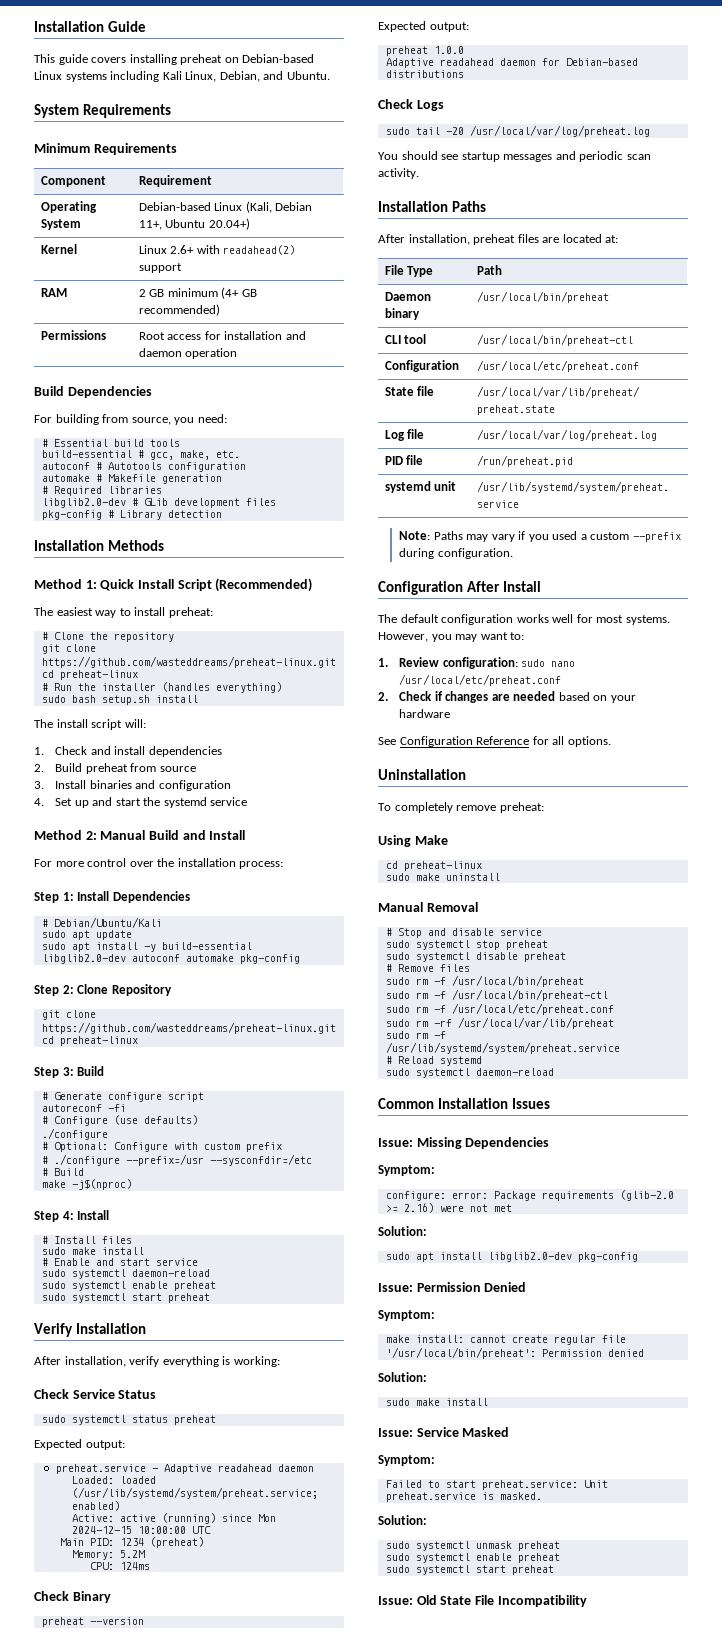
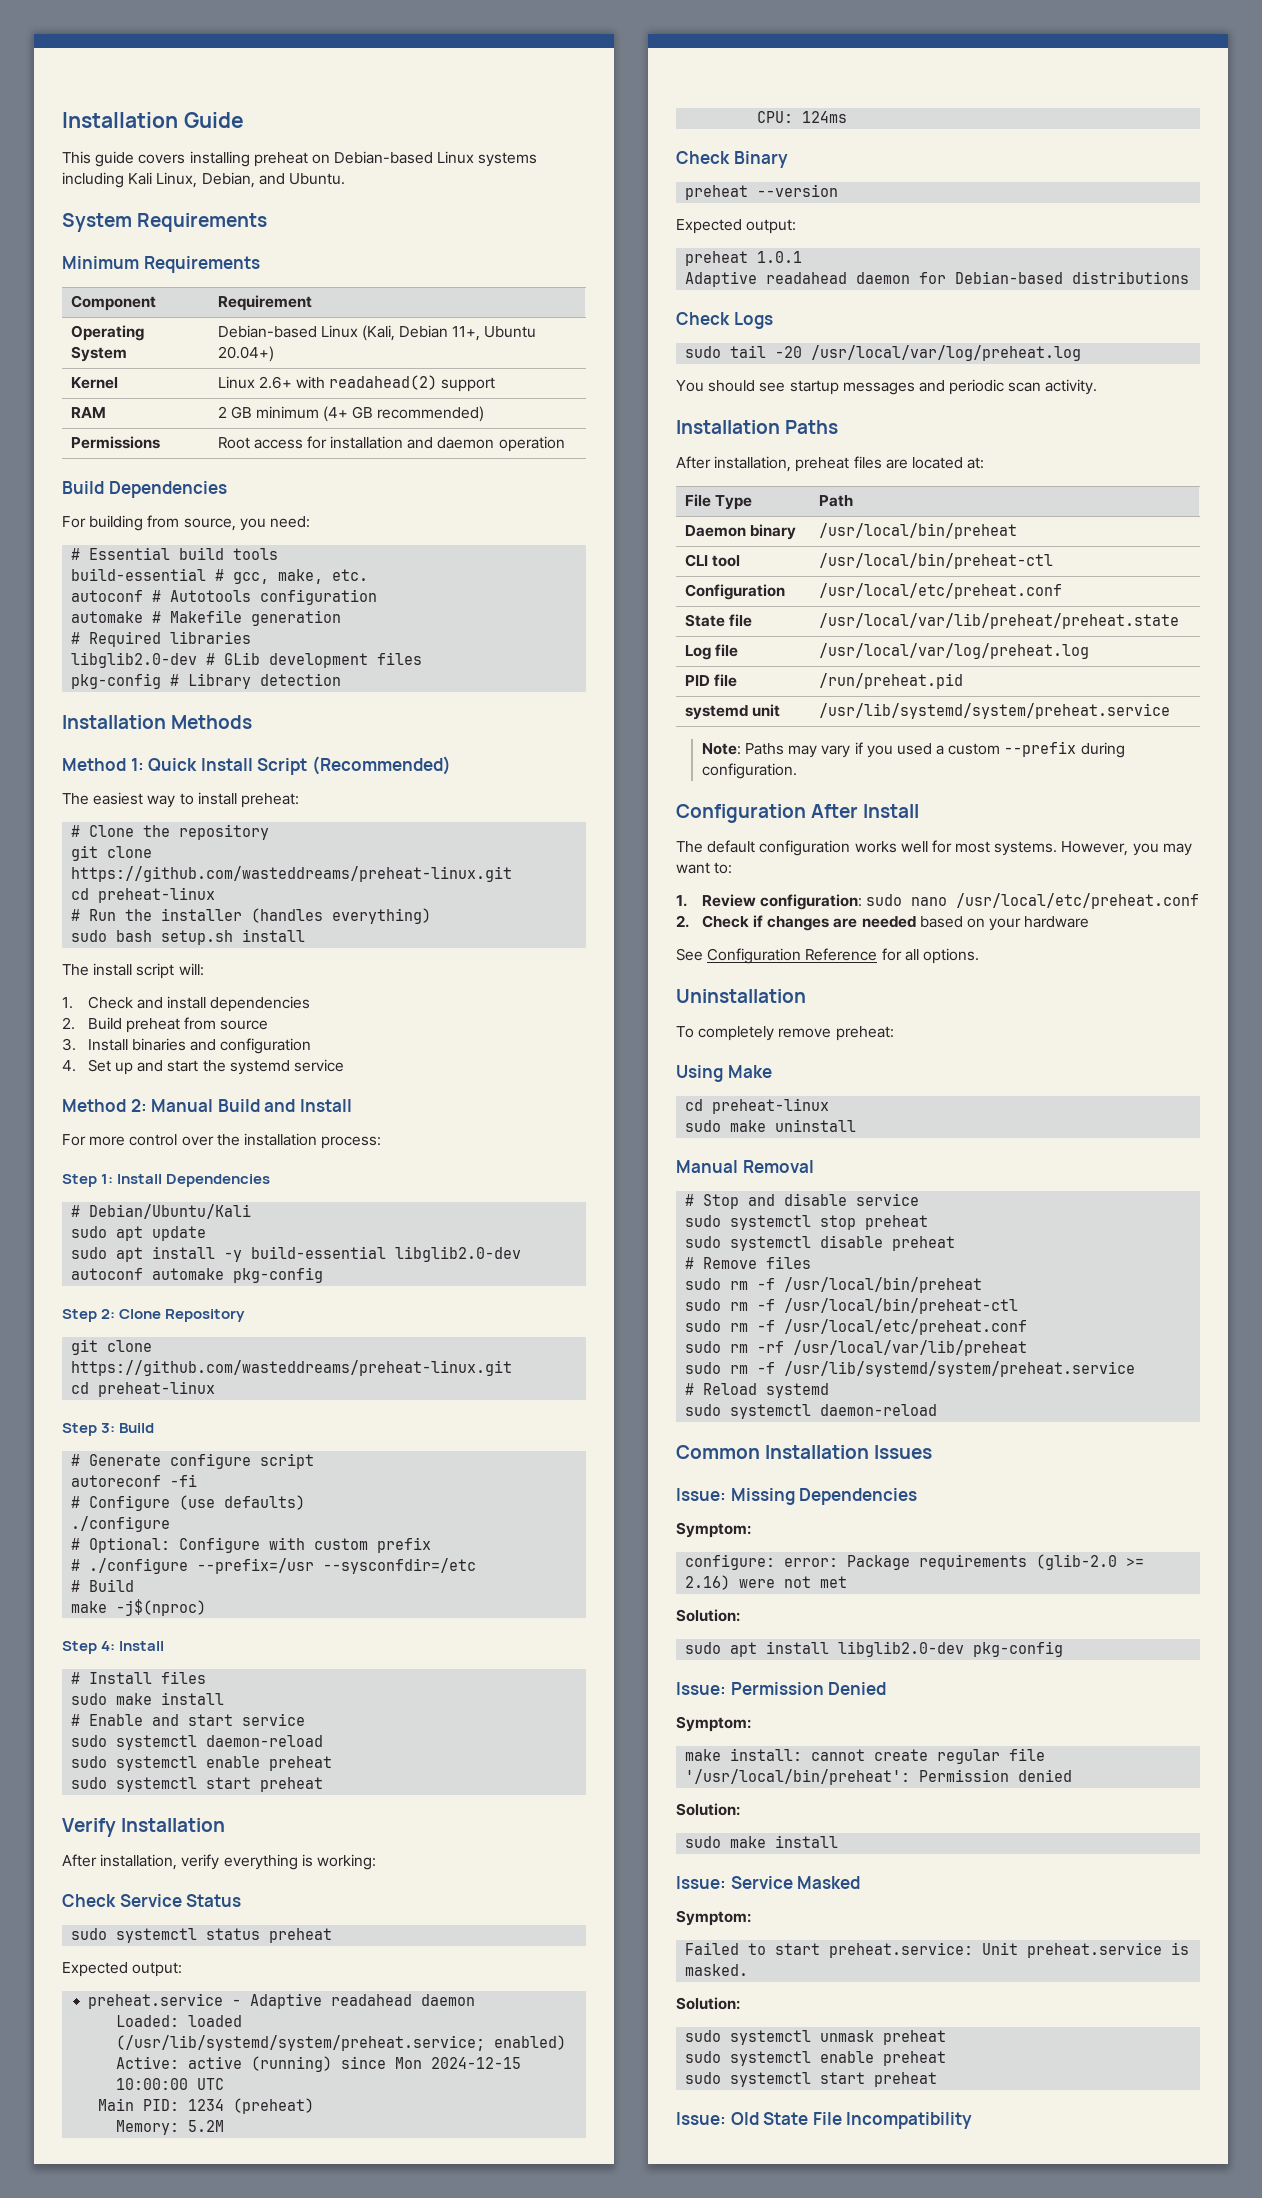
[433,46,464,54] 1.0.0 -> [757,251,803,263] 1.0.1

